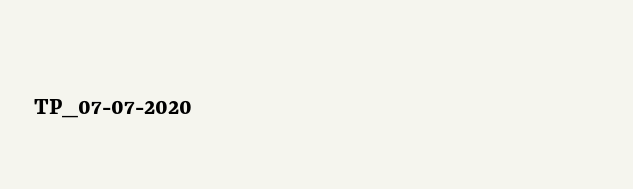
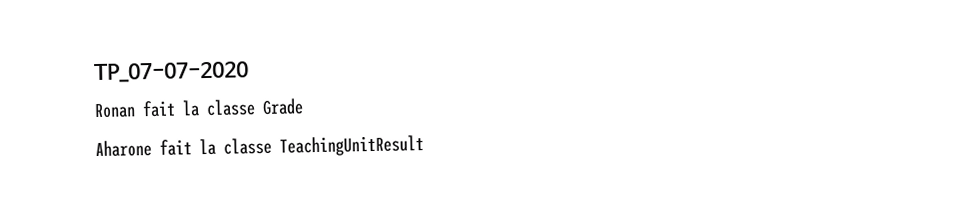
(192, 108) none -> [94,98,304,119] [95,135,424,158] // Ronan fait la classe Grade // Aharone fait la classe TeachingUnitResult

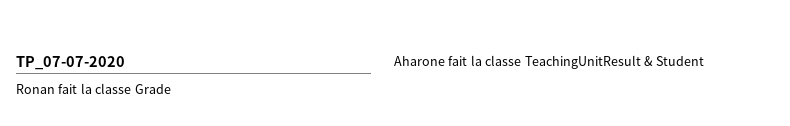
(424, 146) none -> [643,56,705,66] & Student

